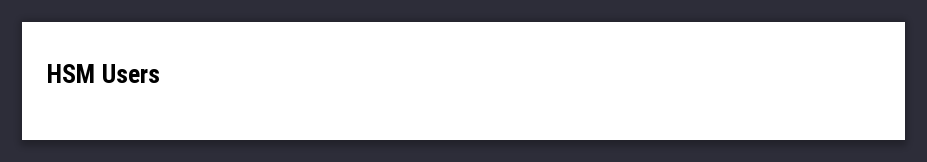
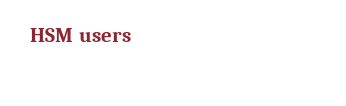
[101,64,160,83] Users -> [78,31,131,42] users

